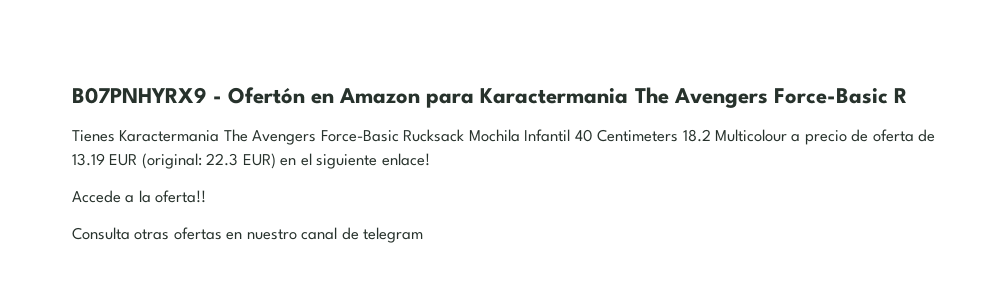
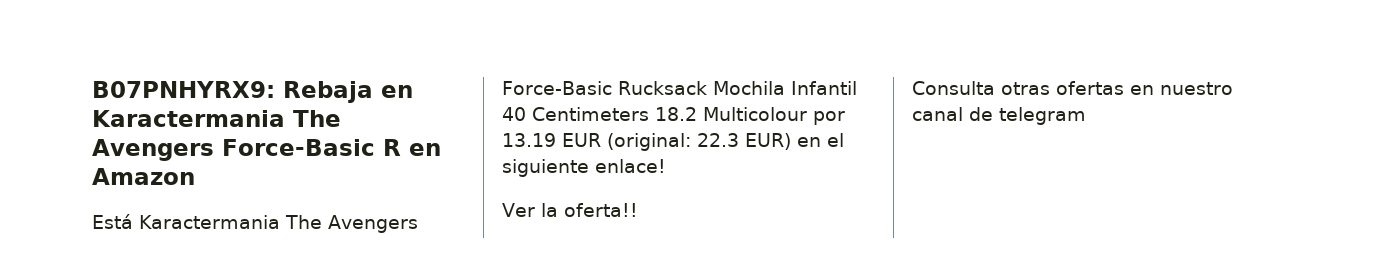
[72,87,475,108] B07PNHYRX9 - Ofertón en Amazon para -> [92,81,413,103] B07PNHYRX9: Rebaja en
[72,130,115,142] // Tienes -> [408,143,441,156] [92,168,195,185] [92,214,133,229] en Amazon // Está
[791,129,936,145] a precio de oferta de -> [813,111,845,125] por
[72,190,135,203] Accede a -> [502,203,535,217] Ver

